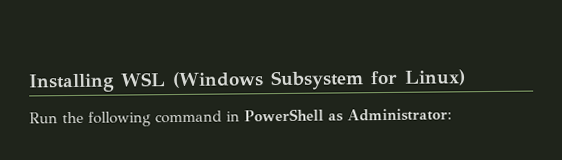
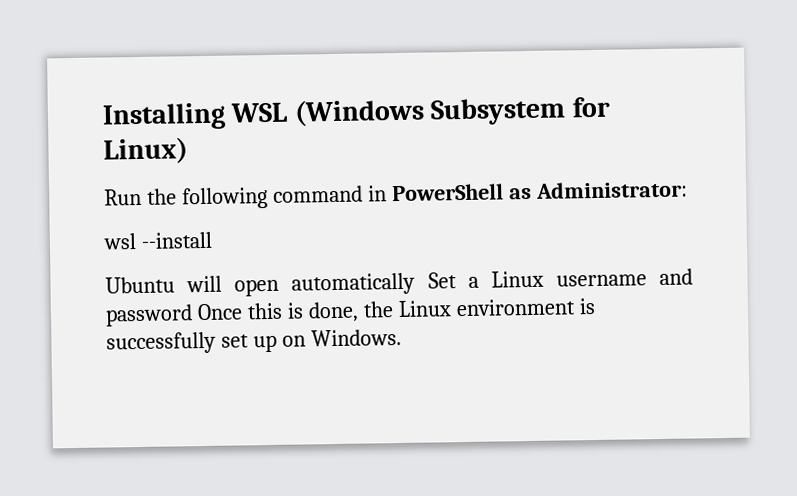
(452, 115) none -> [103,231,212,250] [105,268,693,297] [105,297,596,327] [106,328,402,355] // wsl --install // Ubuntu will open automatically Set a Linux username and password Once this is done, the Linux environment is successfully set up on Windows.

